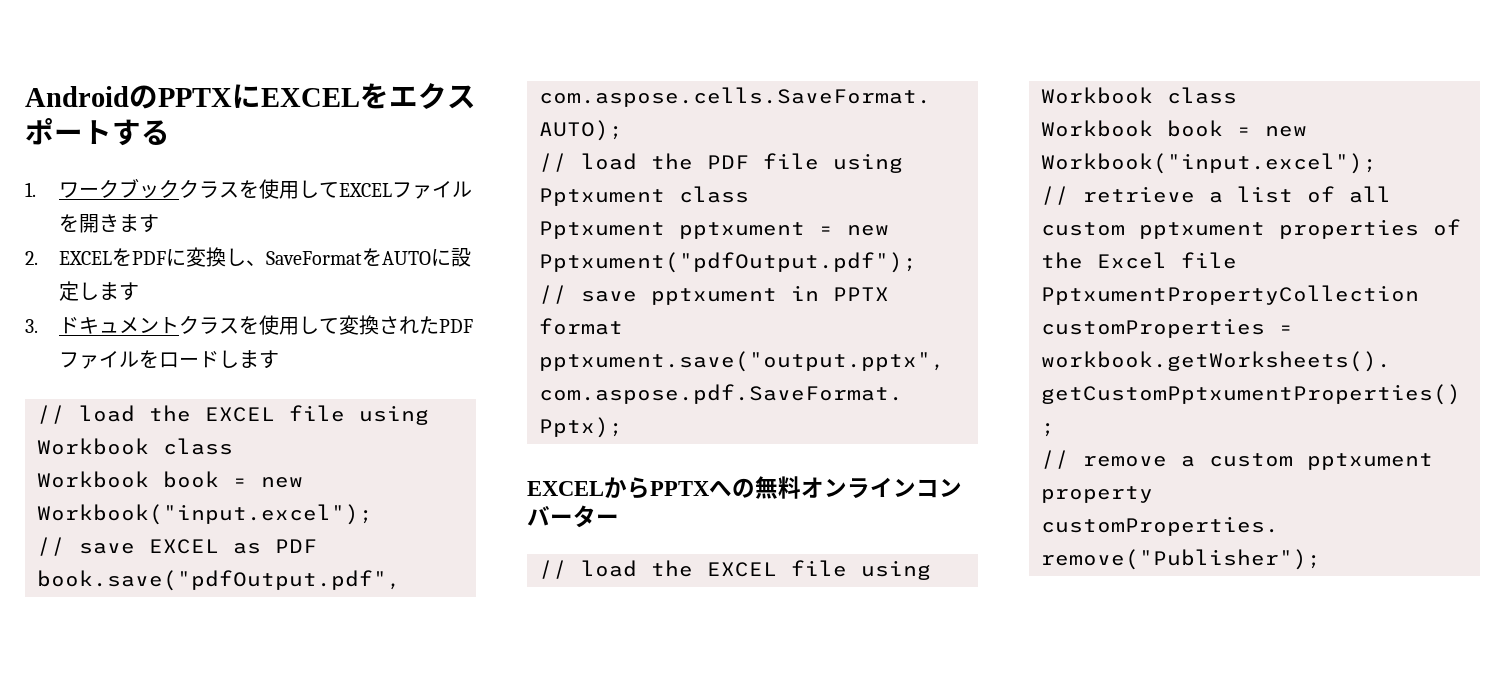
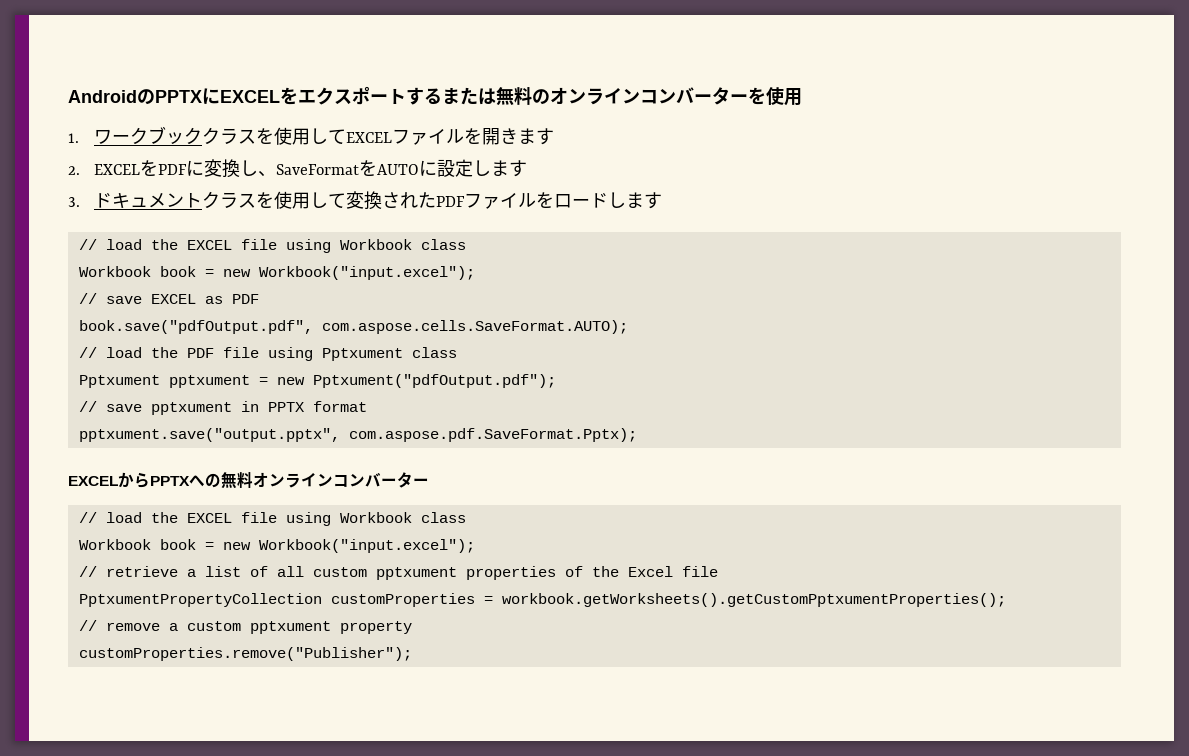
(170, 132) none -> [442,87,802,106] または無料のオンラインコンバーターを使用

